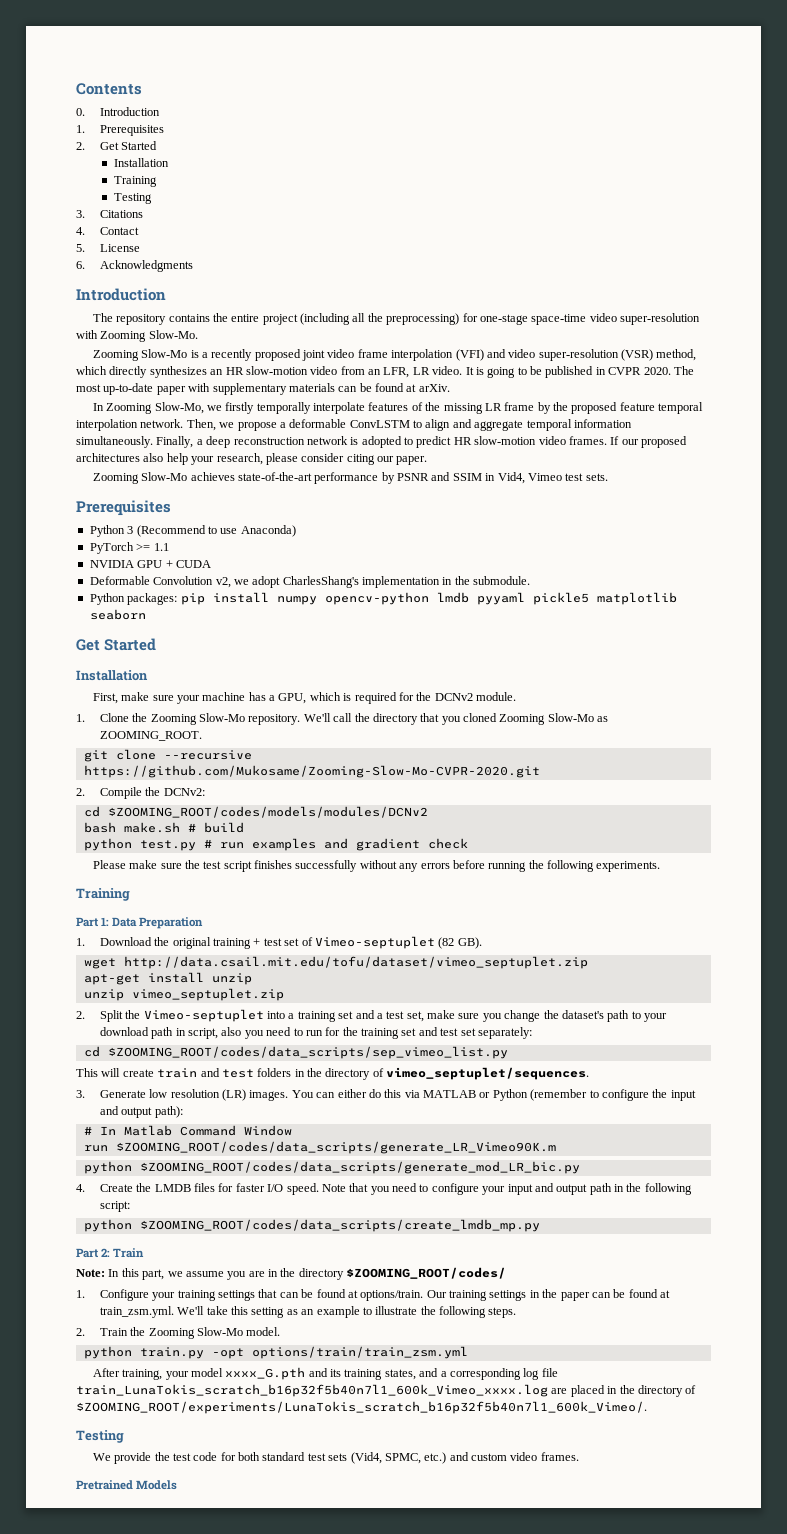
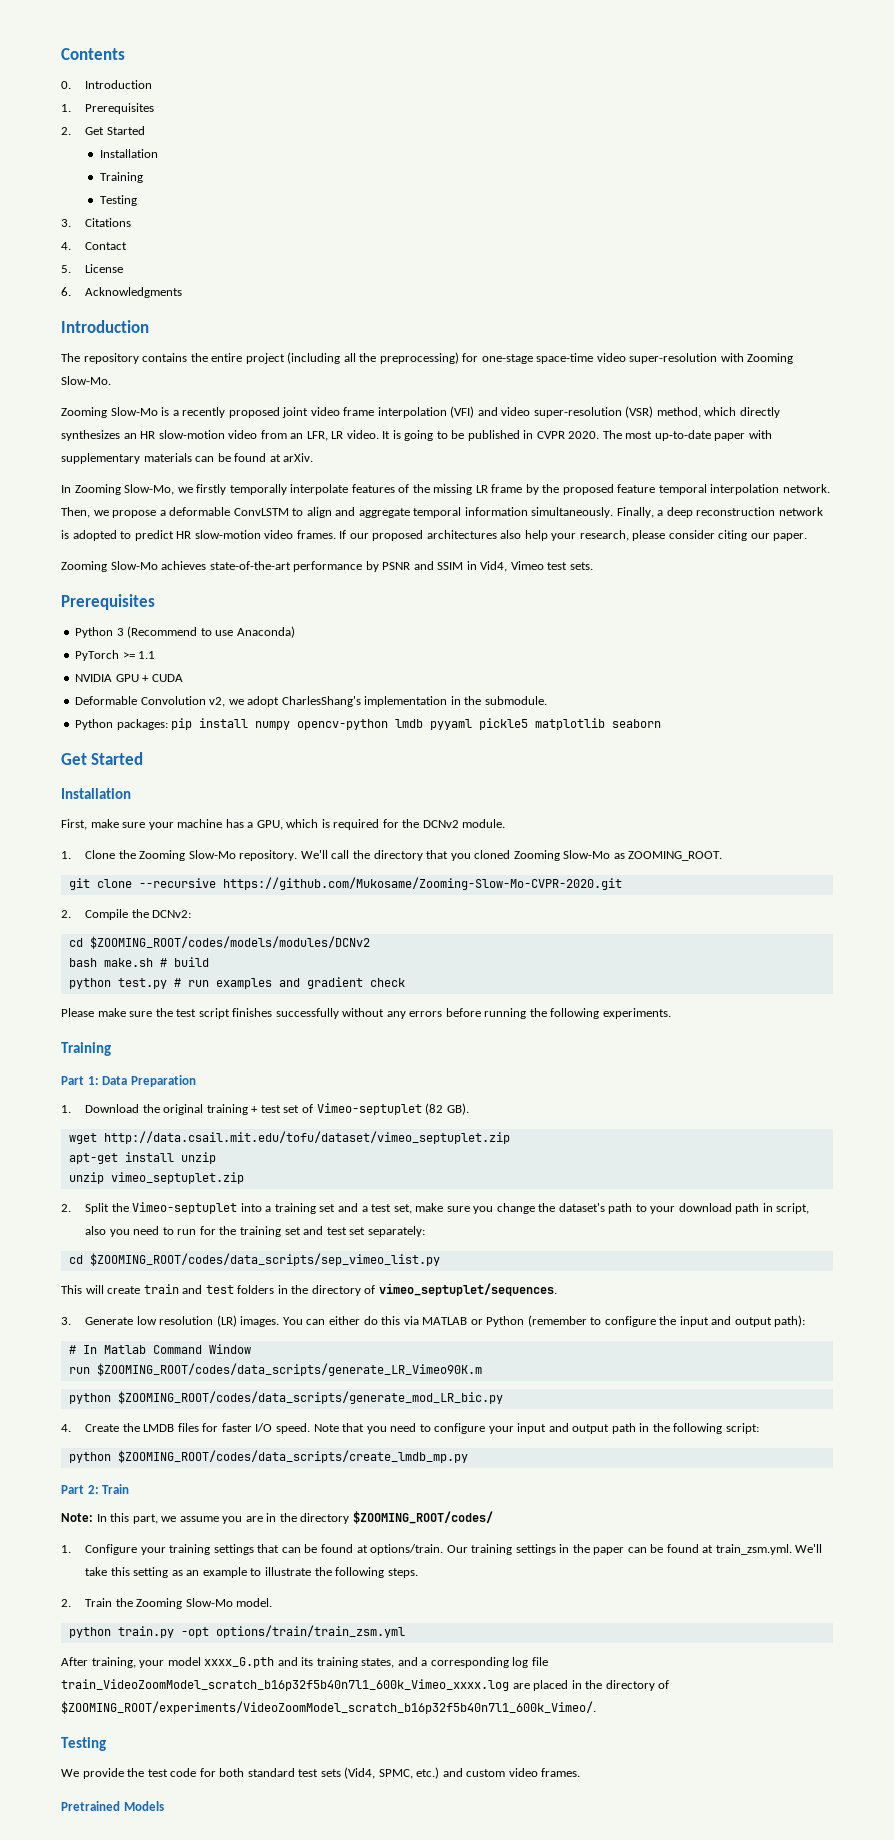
[76,1384,548,1397] train_LunaTokis_scratch_b16p32f5b40n7l1_600k_Vimeo_xxxx.log -> [61,1679,509,1691] train_VideoZoomModel_scratch_b16p32f5b40n7l1_600k_Vimeo_xxxx.log
[76,1401,647,1414] $ZOOMING_ROOT/experiments/LunaTokis_scratch_b16p32f5b40n7l1_600k_Vimeo/. -> [61,1701,596,1714] $ZOOMING_ROOT/experiments/VideoZoomModel_scratch_b16p32f5b40n7l1_600k_Vimeo/.

